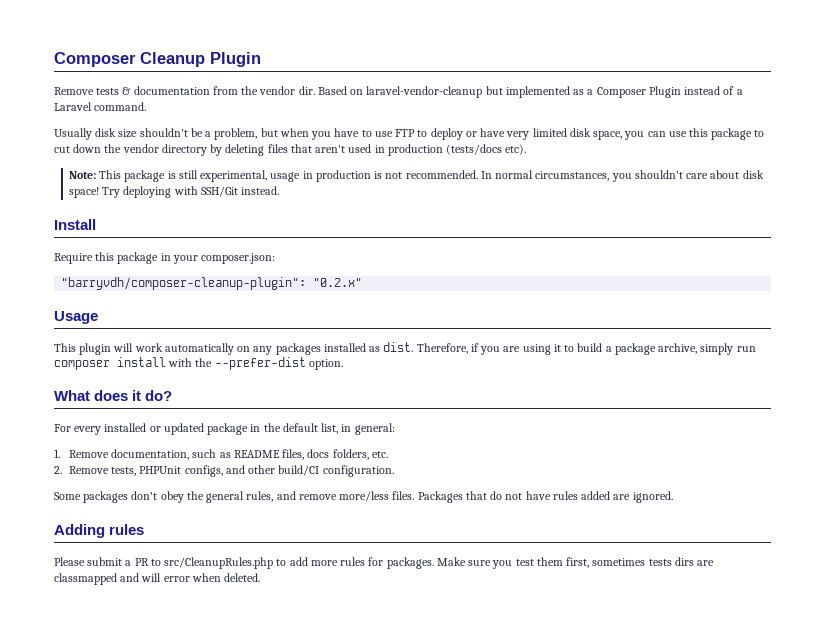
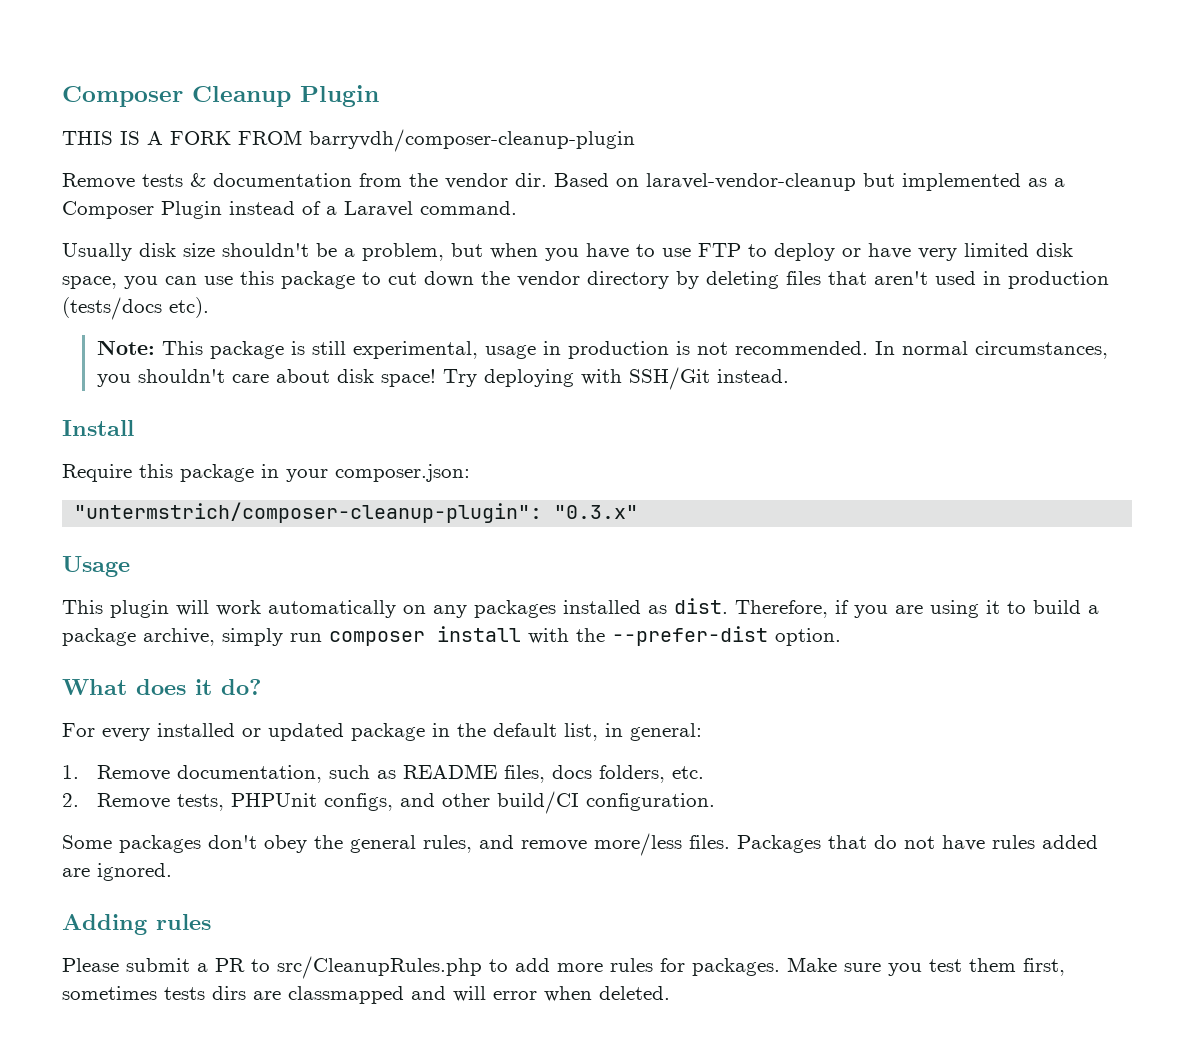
(261, 59) none -> [62,129,635,152] // THIS IS A FORK FROM barryvdh/composer-cleanup-plugin
[61,277,363,290] "barryvdh/composer-cleanup-plugin": "0.2.x" -> [74,502,639,523] "untermstrich/composer-cleanup-plugin": "0.3.x"

